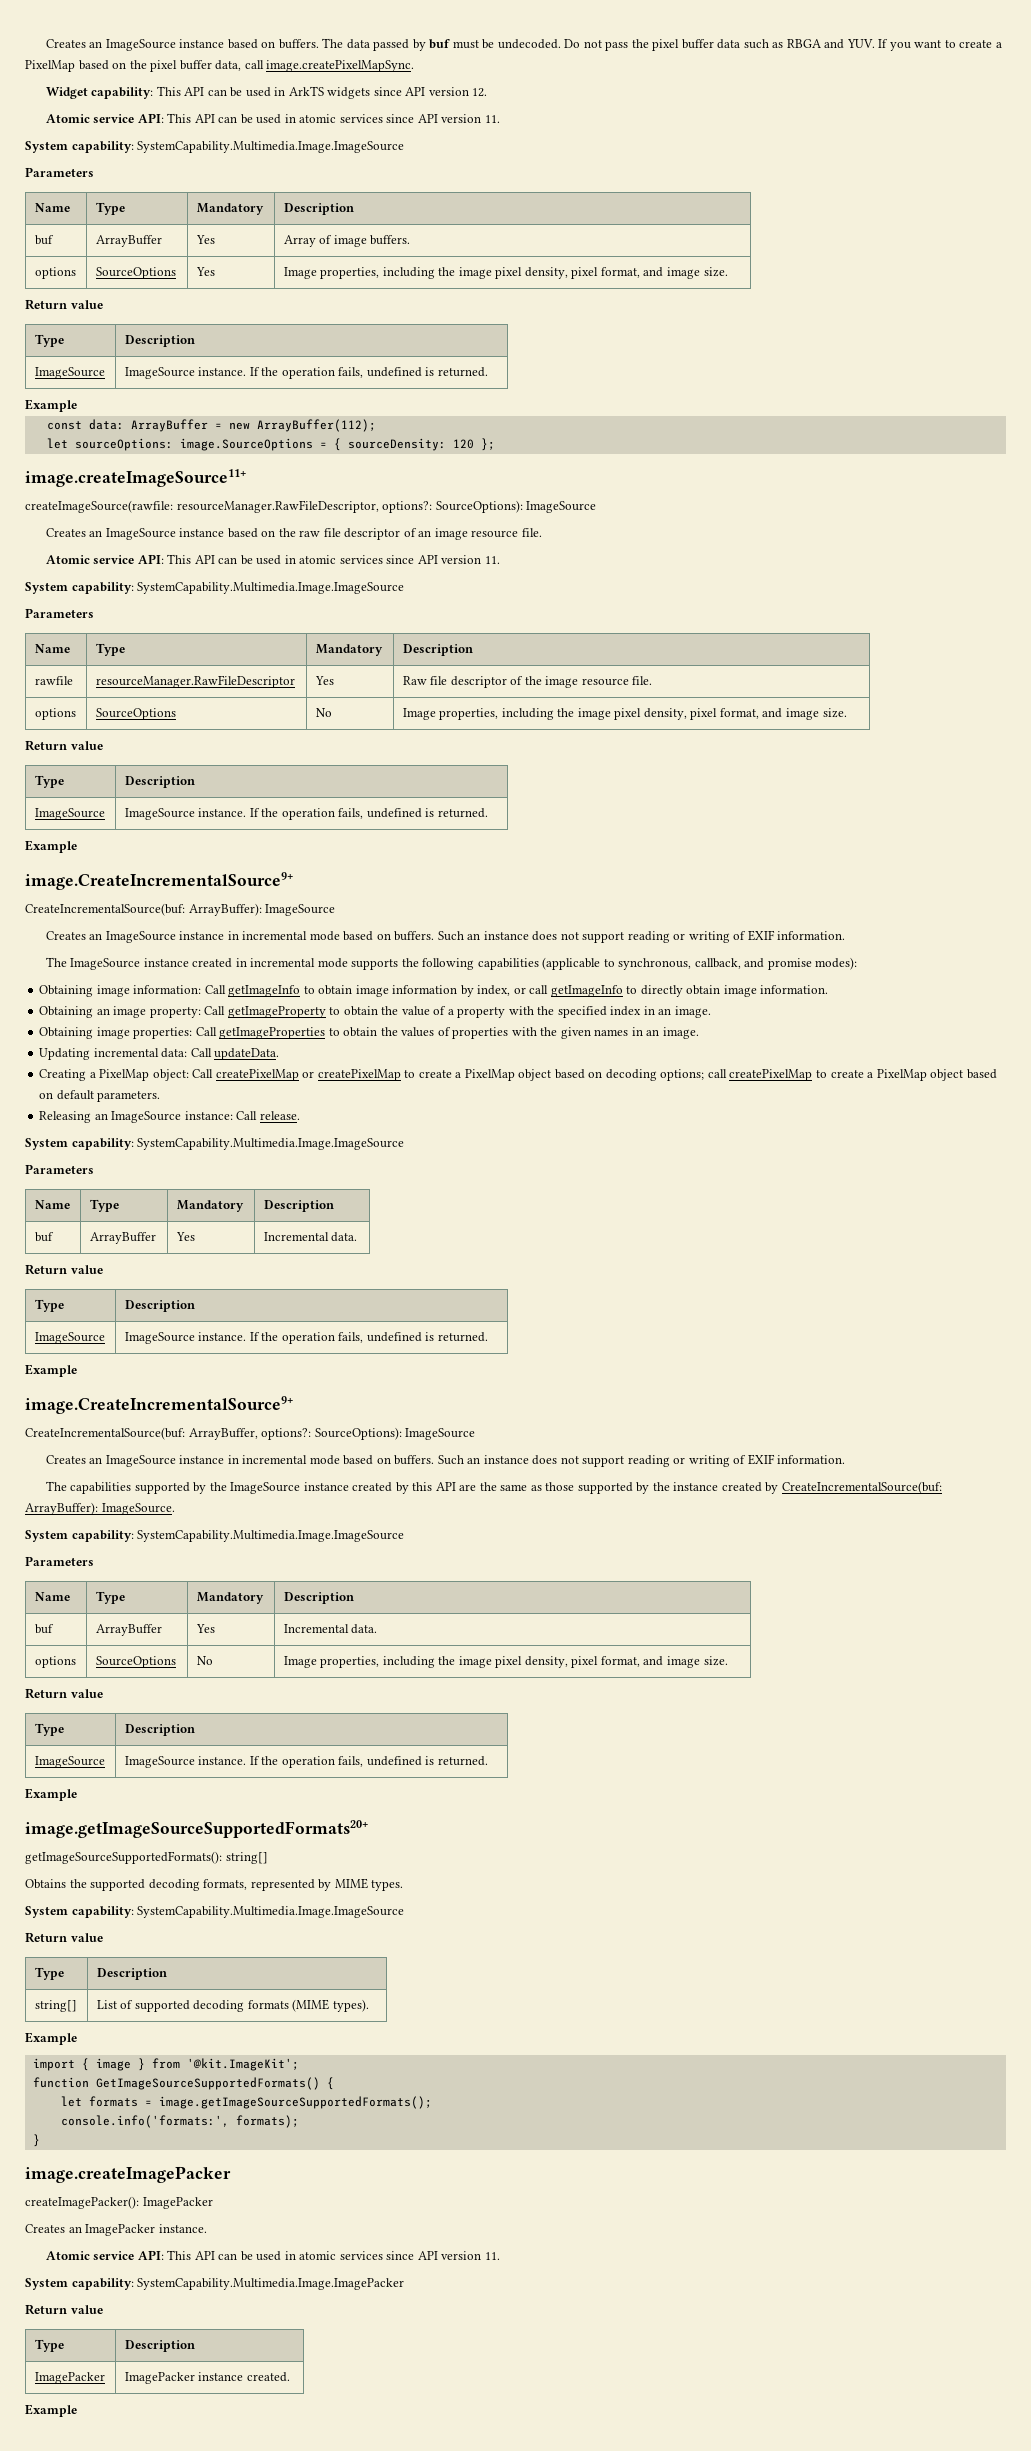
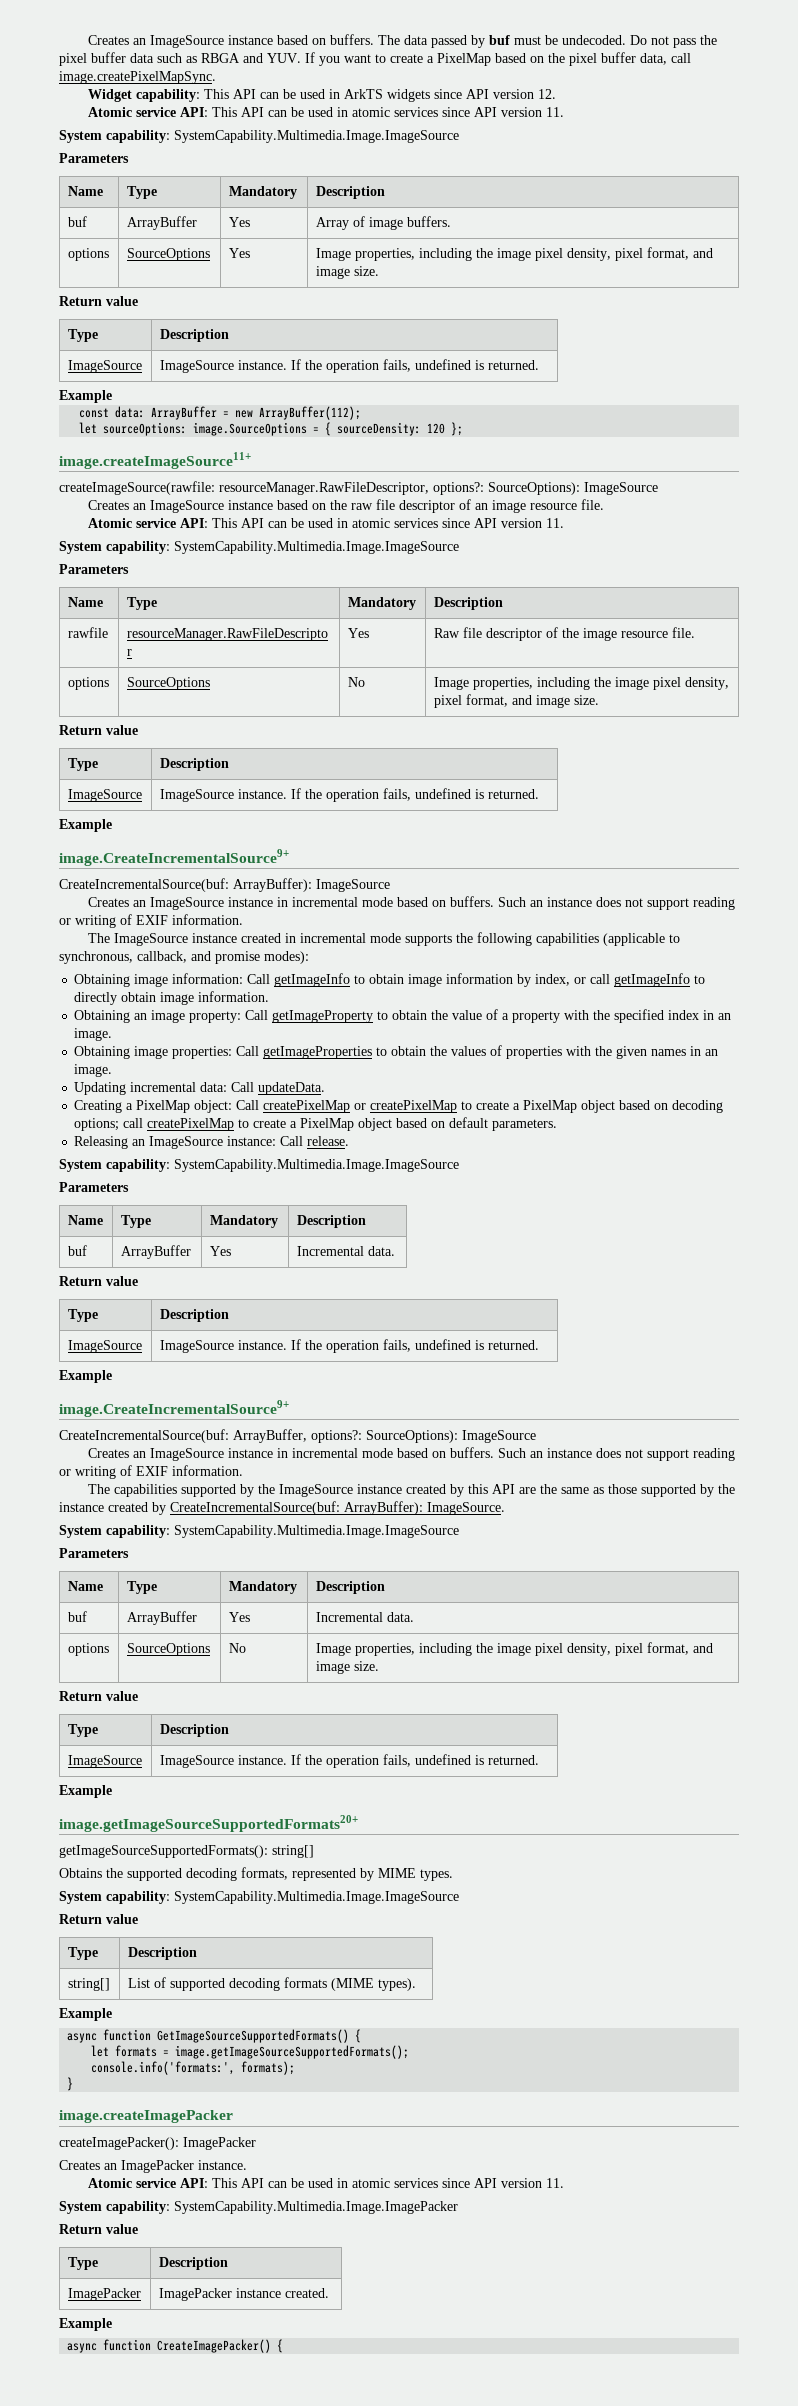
[32,2058,299,2071] import { image } from '@kit.ImageKit'; // -> [67,2033,98,2043] async
(77, 2410) none -> [67,2339,284,2353] // async function CreateImagePacker() {

